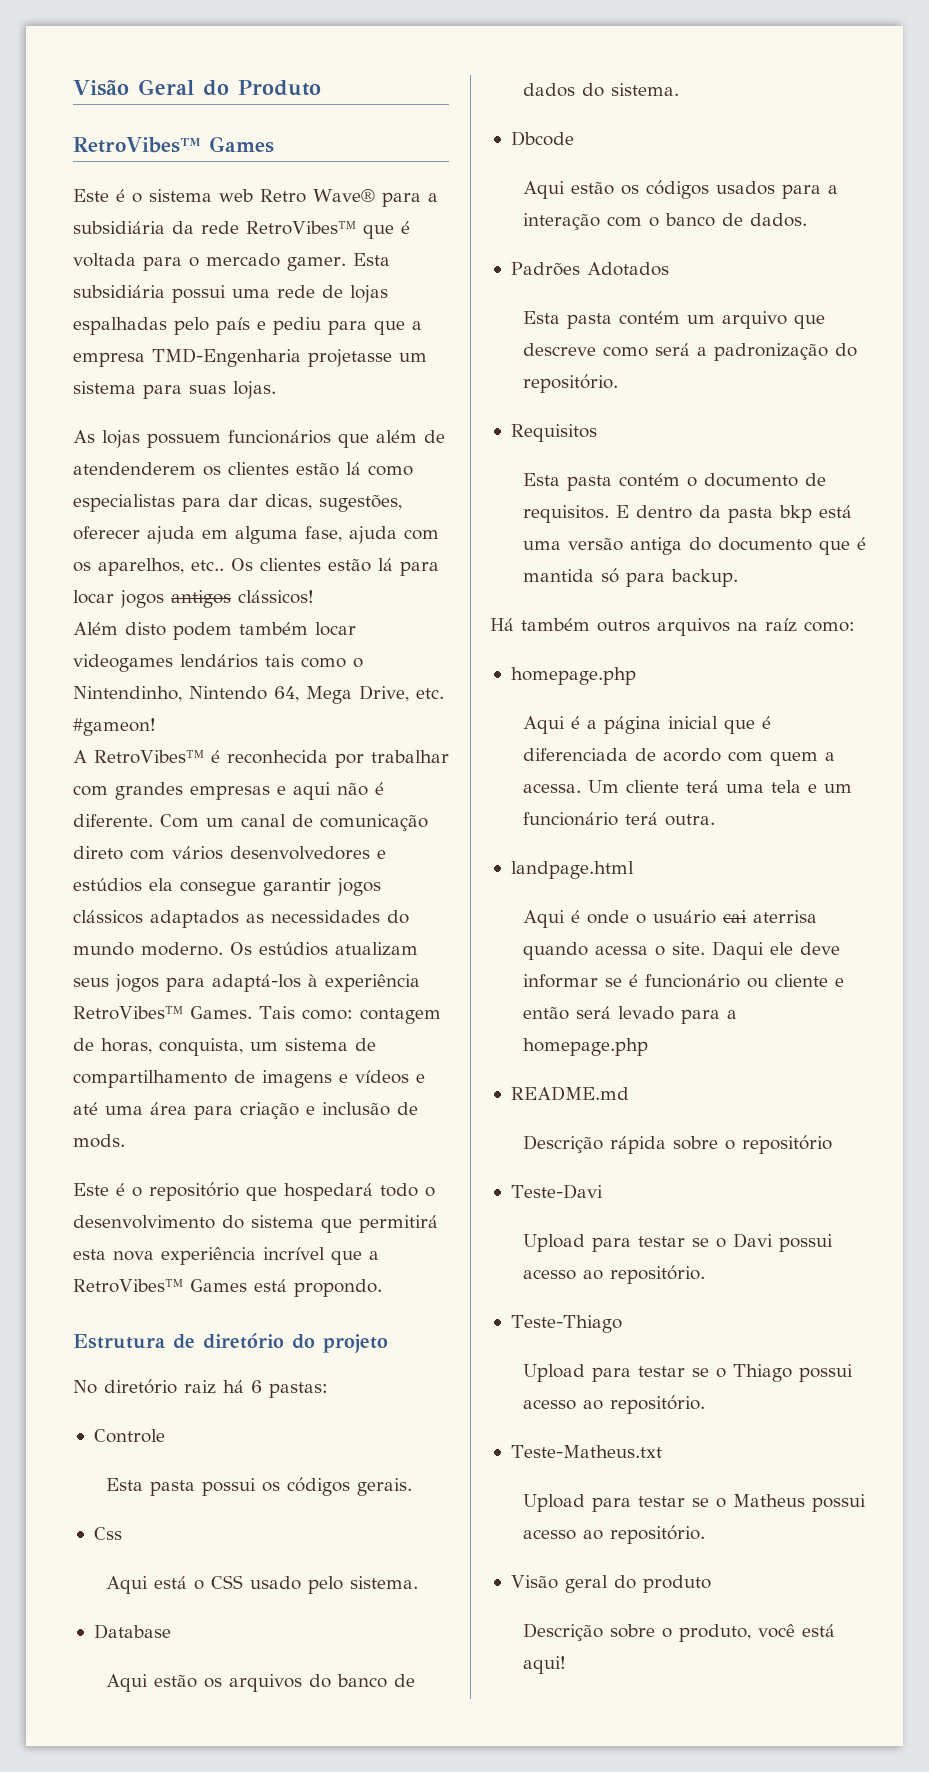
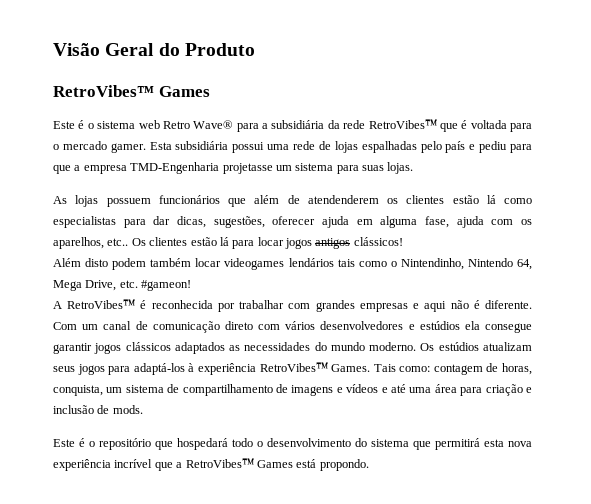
[73,1333,388,1353] [73,1379,328,1398] [93,1429,165,1443] [105,1477,412,1496] [93,1527,122,1540] [105,1575,418,1594] [93,1624,171,1639] [105,1674,415,1692] [522,83,679,97] [510,131,574,146] [522,180,838,199] [522,213,807,230] [510,262,669,276] [522,311,825,329] [522,343,857,361] [522,374,618,393] [510,424,597,442] [522,473,826,491] [522,505,852,523] [522,537,866,555] [522,568,738,587] [490,618,855,636] [510,667,636,685] [522,716,771,734] [522,748,835,766] [522,780,852,793] [522,812,715,826] [510,861,634,879] [522,910,817,928] [522,941,840,960] [522,974,844,988] [522,1006,737,1024] [522,1038,648,1056] [510,1086,629,1101] [522,1135,832,1154] [510,1184,603,1199] [522,1233,833,1252] [522,1265,705,1284] [510,1315,622,1333] [522,1364,853,1382] [522,1395,705,1414] [510,1445,662,1458] [522,1494,866,1512] [522,1525,705,1544] [510,1575,711,1593] [522,1623,835,1642] [522,1656,566,1674] // Estrutura de diretório do projeto // No diretório raiz há 6 pastas: // Controle // Esta pasta possui os códigos gerais. // Css // Aqui está o CSS usado pelo sistema. // Database // Aqui estão os arquivos do banco de dados do sistema. // Dbcode // Aqui estão os códigos usados para a interação com o banco de dados. // Padrões Adotados // Esta pasta contém um arquivo que descreve como será a padronização do repositório. // Requisitos // Esta pasta contém o documento de requisitos. E dentro da pasta bkp está uma versão antiga do documento que é mantida só para backup. // Há também outros arquivos na raíz como: // homepage.php // Aqui é a página inicial que é diferenciada de acordo com quem a acessa. Um cliente terá uma tela e um funcionário terá outra. // landpage.html // Aqui é onde o usuário cai aterrisa quando acessa o site. Daqui ele deve informar se é funcionário ou cliente e então será levado para a homepage.php // README.md // Descrição rápida sobre o repositório // Teste-Davi // Upload para testar se o Davi possui acesso ao repositório. // Teste-Thiago // Upload para testar se o Thiago possui acesso ao repositório. // Teste-Matheus.txt // Upload para testar se o Matheus possui acesso ao repositório. // Visão geral do produto // Descrição sobre o produto, você está aqui! -> (369, 465) none

